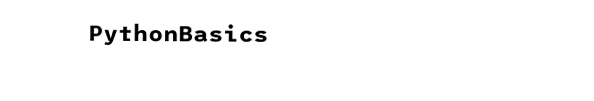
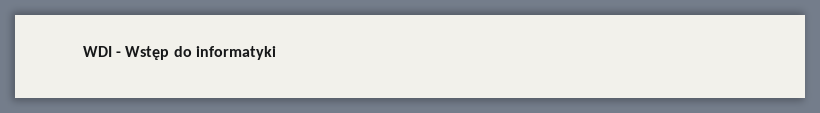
[88,22,269,47] PythonBasics -> [83,46,276,60] WDI - Wstęp do informatyki

